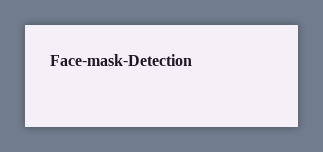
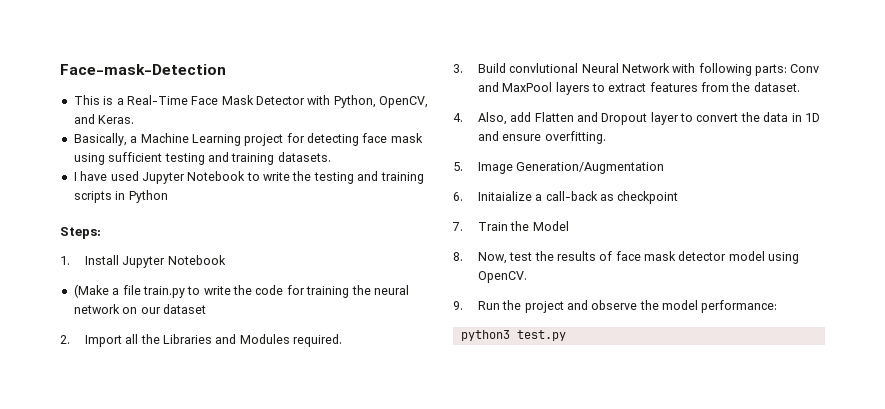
(192, 60) none -> [73,95,429,108] [73,114,135,124] [73,133,423,146] [73,152,331,165] [73,171,424,184] [73,190,168,203] [60,227,101,239] [60,255,226,268] [73,284,409,298] [73,304,206,314] [60,334,342,347] [453,63,820,76] [477,82,800,95] [453,112,820,125] [477,131,606,144] [453,162,665,174] [453,191,679,204] [452,221,569,231] [453,251,800,264] [477,271,527,283] [453,300,778,313] [460,330,566,341] // This is a Real-Time Face Mask Detector with Python, OpenCV, and Keras. // Basically, a Machine Learning project for detecting face mask using sufficient testing and training datasets. // I have used Jupyter Notebook to write the testing and training scripts in Python // Steps: // 1. Install Jupyter Notebook // (Make a file train.py to write the code for training the neural network on our dataset // 2. Import all the Libraries and Modules required. // 3. Build convlutional Neural Network with following parts: Conv and MaxPool layers to extract features from the dataset. // 4. Also, add Flatten and Dropout layer to convert the data in 1D and ensure overfitting. // 5. Image Generation/Augmentation // 6. Initaialize a call-back as checkpoint // 7. Train the Model // 8. Now, test the results of face mask detector model using OpenCV. // 9. Run the project and observe the model performance: // python3 test.py

